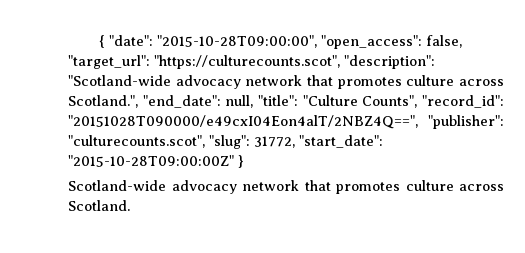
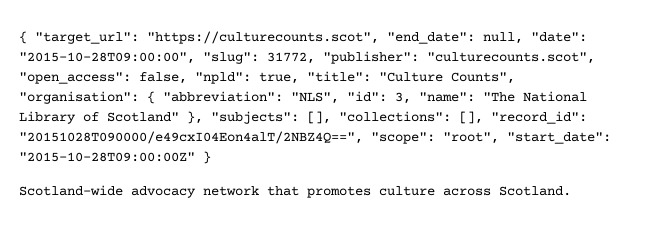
[98,35,462,49] [68,55,435,69] [68,75,505,89] [68,95,504,108] [68,115,504,129] [68,135,295,149] { "date": "2015-10-28T09:00:00", "open_access": false, "target_url": "https://culturecounts.scot", "description": "Scotland-wide advocacy network that promotes culture across Scotland.", "end_date": null, "title": "Culture Counts", "record_id": "20151028T090000/e49cxI04Eon4alT/2NBZ4Q==", "publisher": "culturecounts.scot", "slug": 31772, -> [19,31,587,44] [19,51,595,64] [19,71,515,84] [19,91,587,104] [19,111,587,124] [19,131,499,144] { "target_url": "https://culturecounts.scot", "end_date": null, "date": "2015-10-28T09:00:00", "slug": 31772, "publisher": "culturecounts.scot", "open_access": false, "npld": true, "title": "Culture Counts", "organisation": { "abbreviation": "NLS", "id": 3, "name": "The National Library of Scotland" }, "subjects": [], "collections": [], "record_id": "20151028T090000/e49cxI04Eon4alT/2NBZ4Q==", "scope": "root",

